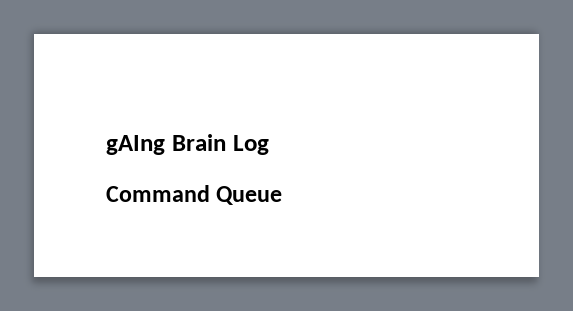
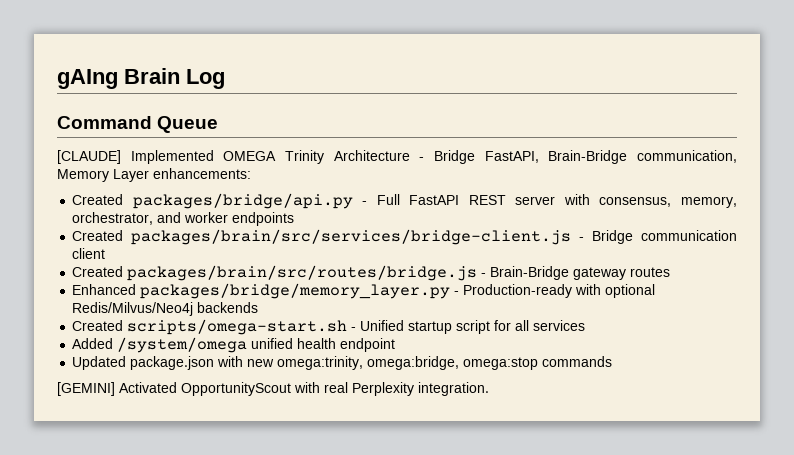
(283, 195) none -> [57,150,738,164] [57,168,251,182] [72,193,737,209] [72,212,295,226] [72,229,737,245] [72,248,106,259] [72,265,671,281] [72,283,656,299] [72,302,259,316] [72,319,586,335] [72,337,396,353] [72,356,613,370] [57,382,489,396] // [CLAUDE] Implemented OMEGA Trinity Architecture - Bridge FastAPI, Brain-Bridge communication, Memory Layer enhancements: // Created packages/bridge/api.py - Full FastAPI REST server with consensus, memory, orchestrator, and worker endpoints // Created packages/brain/src/services/bridge-client.js - Bridge communication client // Created packages/brain/src/routes/bridge.js - Brain-Bridge gateway routes // Enhanced packages/bridge/memory_layer.py - Production-ready with optional Redis/Milvus/Neo4j backends // Created scripts/omega-start.sh - Unified startup script for all services // Added /system/omega unified health endpoint // Updated package.json with new omega:trinity, omega:bridge, omega:stop commands // [GEMINI] Activated OpportunityScout with real Perplexity integration.

